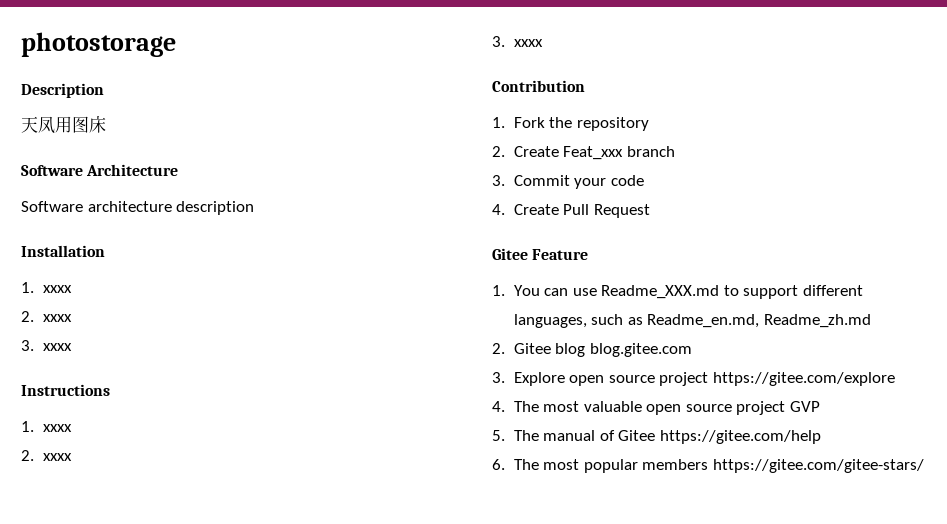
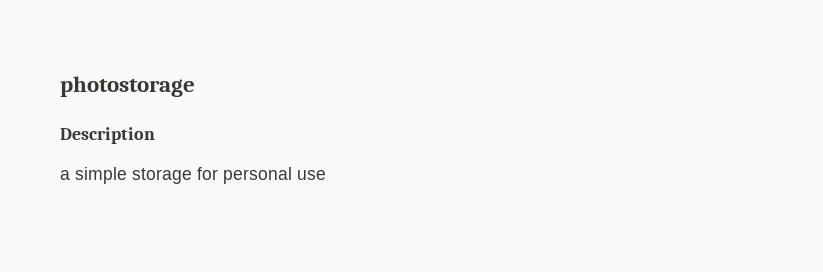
[21,116,106,134] [21,164,179,176] [21,201,255,215] [21,245,105,257] [21,282,72,293] [21,311,72,322] [21,340,72,351] [21,384,110,396] [21,421,72,432] [21,450,72,461] [492,36,543,47] [492,80,585,92] [492,117,649,131] [492,146,675,160] [492,175,644,189] [492,204,650,218] [492,248,589,260] [492,285,864,299] [513,314,871,328] [492,343,692,357] [492,372,895,386] [492,401,821,415] [492,430,821,444] [492,459,924,473] 天凤用图床 // Software Architecture // Software architecture description // Installation // 1. xxxx // 2. xxxx // 3. xxxx // Instructions // 1. xxxx // 2. xxxx // 3. xxxx // Contribution // 1. Fork the repository // 2. Create Feat_xxx branch // 3. Commit your code // 4. Create Pull Request // Gitee Feature // 1. You can use Readme_XXX.md to support different languages, such as Readme_en.md, Readme_zh.md // 2. Gitee blog blog.gitee.com // 3. Explore open source project https://gitee.com/explore // 4. The most valuable open source project GVP // 5. The manual of Gitee https://gitee.com/help // 6. The most popular members https://gitee.com/gitee-stars/ -> [60,167,326,184] a simple storage for personal use

